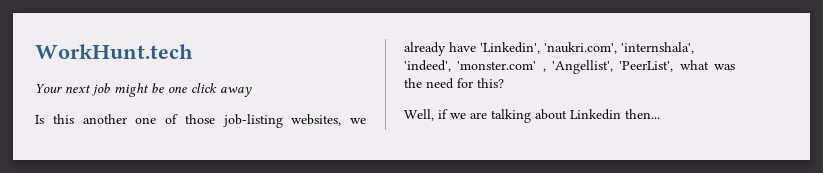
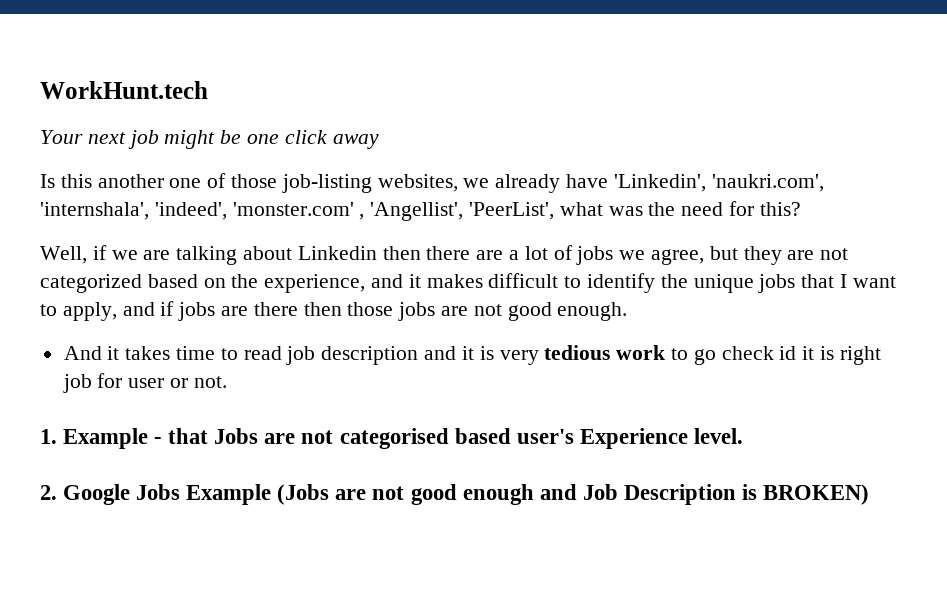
[625,109,660,119] then... -> [382,245,849,265] [40,273,896,293] [40,301,628,321] [63,345,881,365] [62,373,227,393] [40,428,743,449] [40,484,869,505] then there are a lot of jobs we agree, but they are not categorized based on the experience, and it makes difficult to identify the unique jobs that I want to apply, and if jobs are there then those jobs are not good enough. // And it takes time to read job description and it is very tedious work to go check id it is right job for user or not. // 1. Example - that Jobs are not categorised based user's Experience level. // 2. Google Jobs Example (Jobs are not good enough and Job Description is BROKEN)

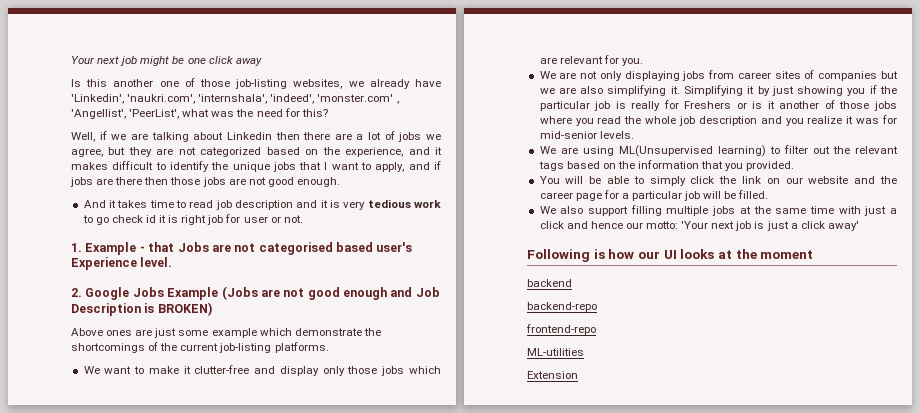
[40,81,208,99] WorkHunt.tech // -> (71, 60) none
(869, 494) none -> [71,328,381,338] [71,342,329,353] [83,365,441,376] [539,55,643,66] [539,70,898,81] [539,85,898,96] [539,100,898,111] [539,115,897,126] [539,131,634,139] [539,145,898,157] [538,160,795,171] [539,176,897,186] [539,190,769,201] [539,205,897,216] [539,221,859,231] [527,249,814,262] [527,279,572,287] [527,302,597,312] [526,324,596,335] [527,348,584,356] [527,371,578,379] // Above ones are just some example which demonstrate the shortcomings of the current job-listing platforms. // We want to make it clutter-free and display only those jobs which are relevant for you. // We are not only displaying jobs from career sites of companies but we are also simplifying it. Simplifying it by just showing you if the particular job is really for Freshers or is it another of those jobs where you read the whole job description and you realize it was for mid-senior levels. // We are using ML(Unsupervised learning) to filter out the relevant tags based on the information that you provided. // You will be able to simply click the link on our website and the career page for a particular job will be filled. // We also support filling multiple jobs at the same time with just a click and hence our motto: 'Your next job is just a click away' // Following is how our UI looks at the moment // backend // backend-repo // frontend-repo // ML-utilities // Extension

